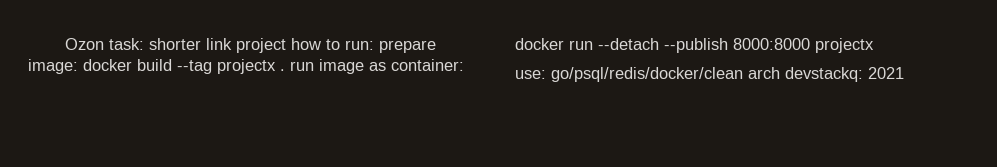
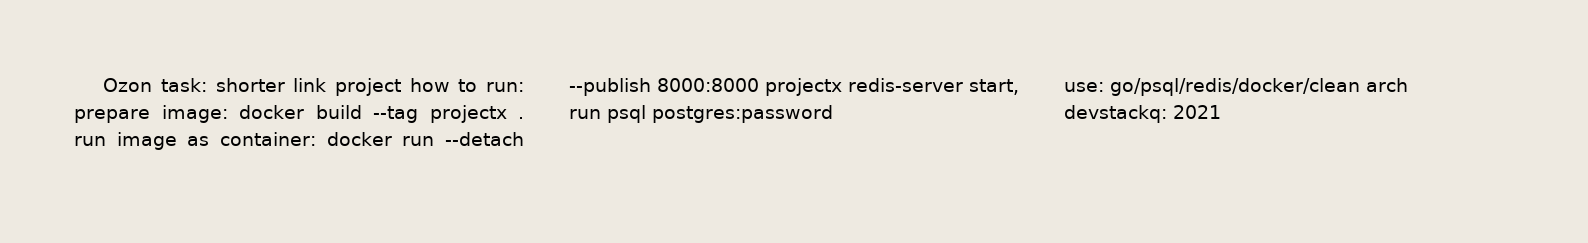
(874, 45) none -> [848,78,1019,95] [569,105,833,123] redis-server start, run psql postgres:password

